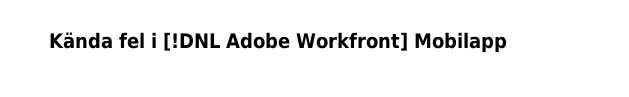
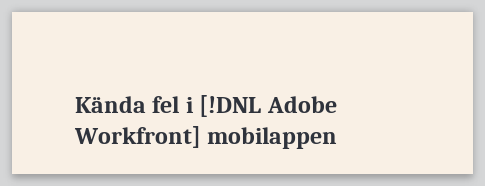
[413,32,507,53] Mobilapp -> [207,127,338,149] mobilappen

